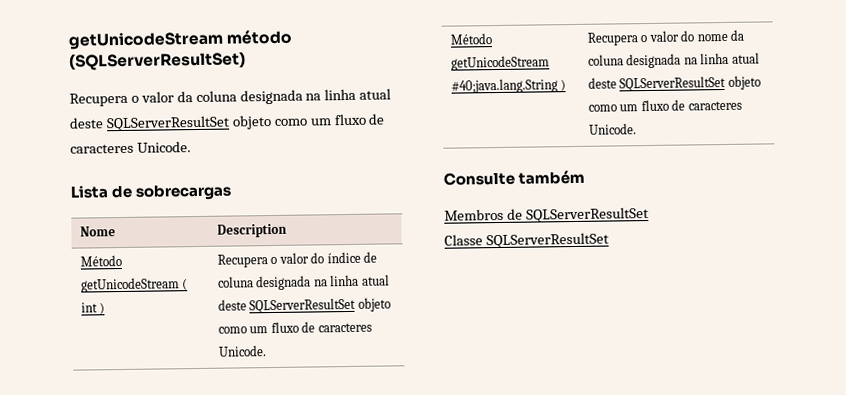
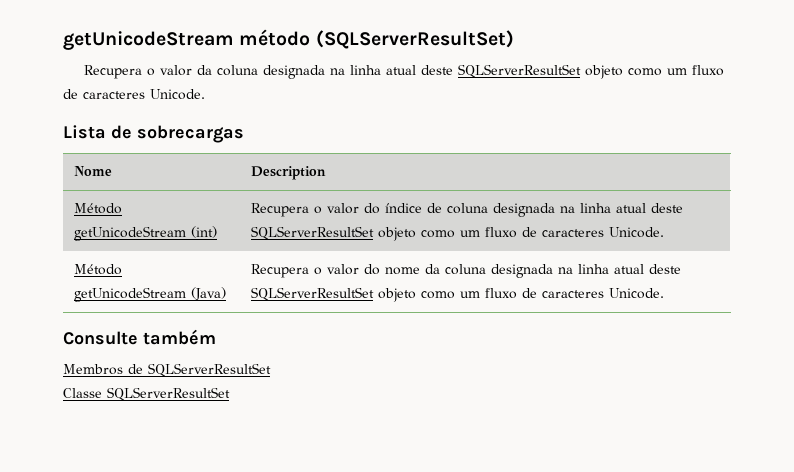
[182,278,189,291] [80,302,106,315] ( int ) -> [190,226,217,238] (int)
[450,78,567,94] #40;java.lang.String ) -> [190,287,226,301] (Java)

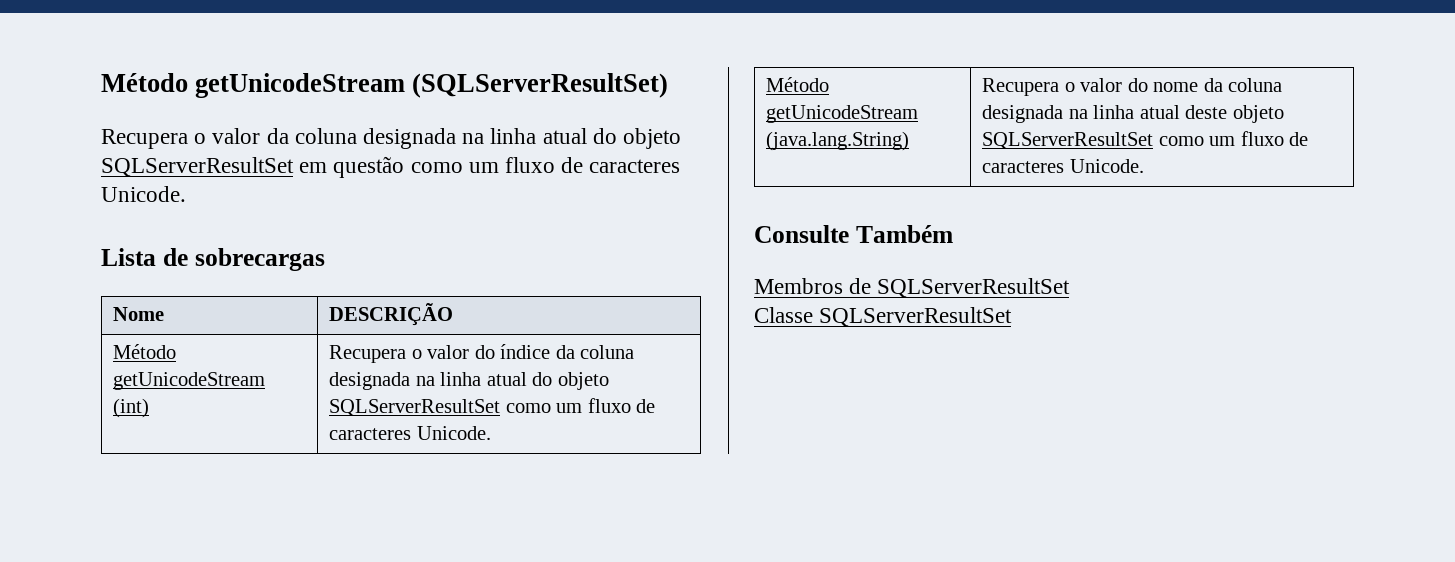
[63,29,311,50] getUnicodeStream método -> [101,73,406,98] Método getUnicodeStream
[420,64,623,79] deste SQLServerResultSet objeto -> [592,128,682,149] [101,156,405,178] do objeto SQLServerResultSet em questão
[250,166,326,180] Description -> [329,303,454,326] DESCRIÇÃO
[426,203,683,217] [250,226,416,241] de coluna designada na linha atual deste SQLServerResultSet objeto -> [555,345,635,359] [329,372,609,390] [329,399,501,416] da coluna designada na linha atual do objeto SQLServerResultSet
[190,287,226,301] (Java) -> [766,131,910,151] (java.lang.String)
[250,287,416,302] SQLServerResultSet objeto -> [1232,105,1284,123] [982,132,1154,149] objeto SQLServerResultSet
[143,329,216,345] também -> [855,225,953,243] Também

